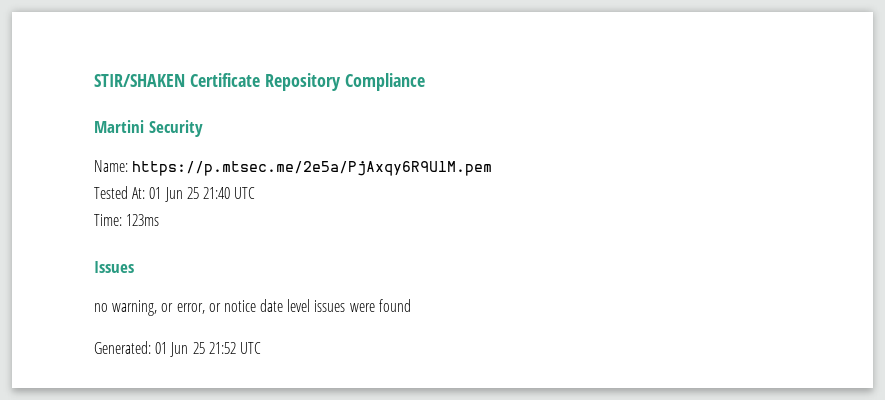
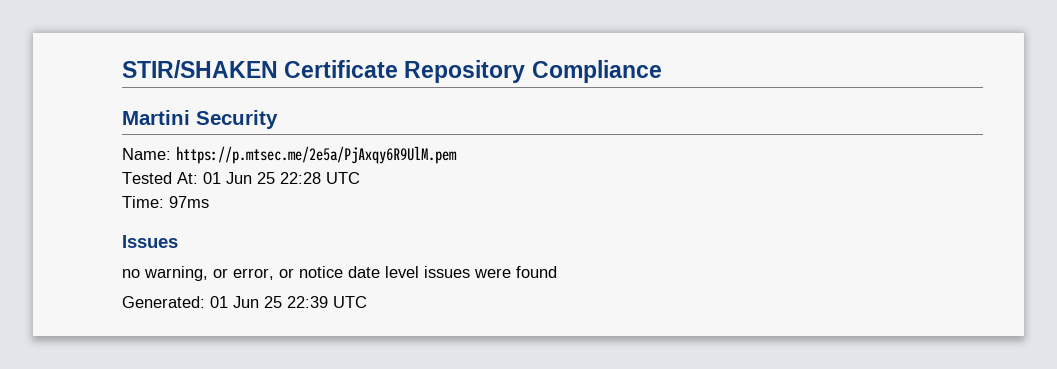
[202,187,230,199] 21:40 -> [280,172,321,184] 22:28
[126,214,160,226] 123ms -> [169,196,209,208] 97ms
[208,342,236,354] 21:52 -> [287,296,328,308] 22:39

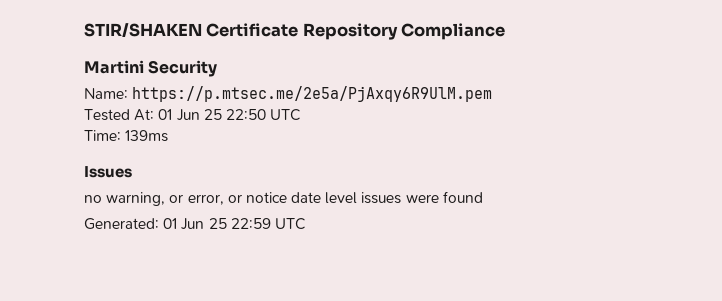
[280,172,321,184] 22:28 -> [225,109,266,120] 22:50
[169,196,209,208] 97ms -> [125,130,169,142] 139ms
[287,296,328,308] 22:39 -> [230,218,271,229] 22:59

